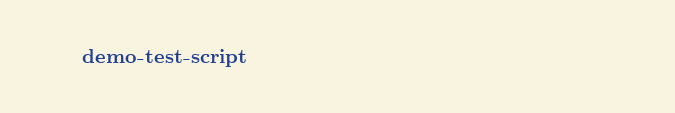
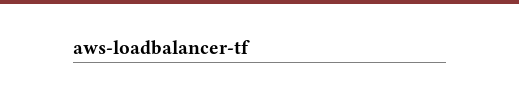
[82,49,247,67] demo-test-script -> [73,40,250,55] aws-loadbalancer-tf

